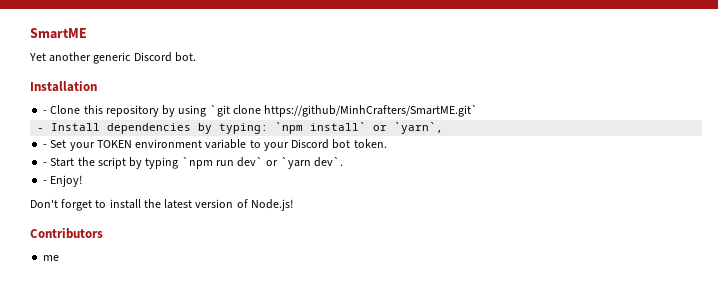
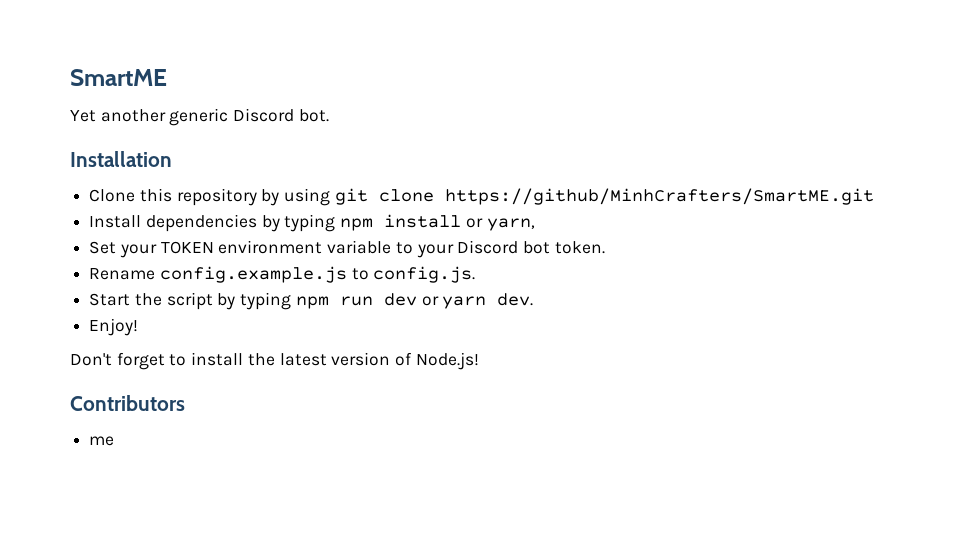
[43,110,48,114] - -> (172, 159) none
[209,105,479,117] [37,122,444,134] [43,144,48,148] `git clone https://github/MinhCrafters/SmartME.git` // - Install dependencies by typing: `npm install` or `yarn`, // - -> [334,188,874,205] [89,214,535,232] git clone https://github/MinhCrafters/SmartME.git // Install dependencies by typing npm install or yarn, //
[43,162,48,166] - -> [89,266,476,283] Rename config.example.js to config.js. //
[181,157,343,169] [43,180,48,184] `npm run dev` or `yarn dev`. // - -> [295,293,534,309] npm run dev or yarn dev. //

